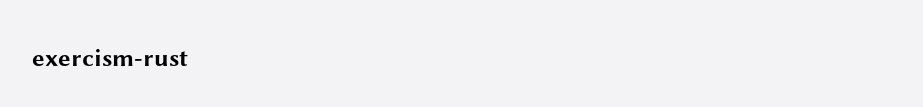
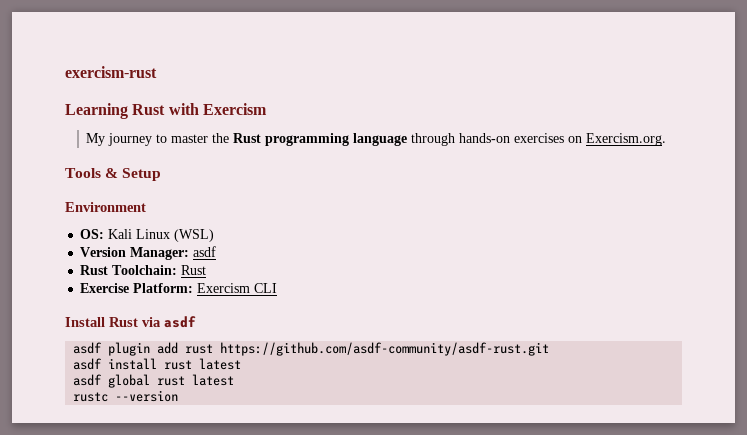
(188, 57) none -> [65,103,267,119] [86,133,667,146] [65,168,162,181] [65,202,146,212] [80,229,215,242] [80,246,217,260] [80,265,207,275] [80,283,278,293] [65,316,196,328] [73,342,550,356] [73,358,242,370] [73,374,235,388] [73,390,179,402] // Learning Rust with Exercism // My journey to master the Rust programming language through hands-on exercises on Exercism.org. // Tools & Setup // Environment // OS: Kali Linux (WSL) // Version Manager: asdf // Rust Toolchain: Rust // Exercise Platform: Exercism CLI // Install Rust via asdf // asdf plugin add rust https://github.com/asdf-community/asdf-rust.git // asdf install rust latest // asdf global rust latest // rustc --version

